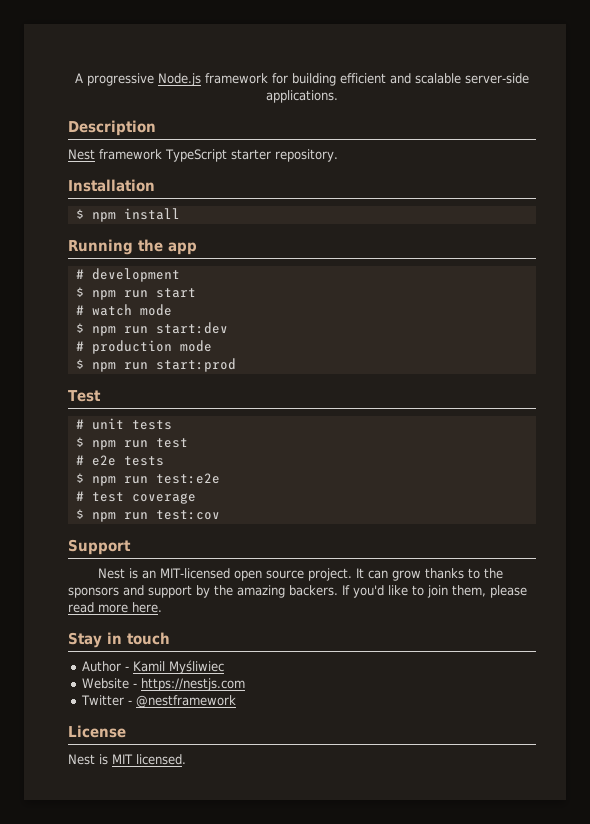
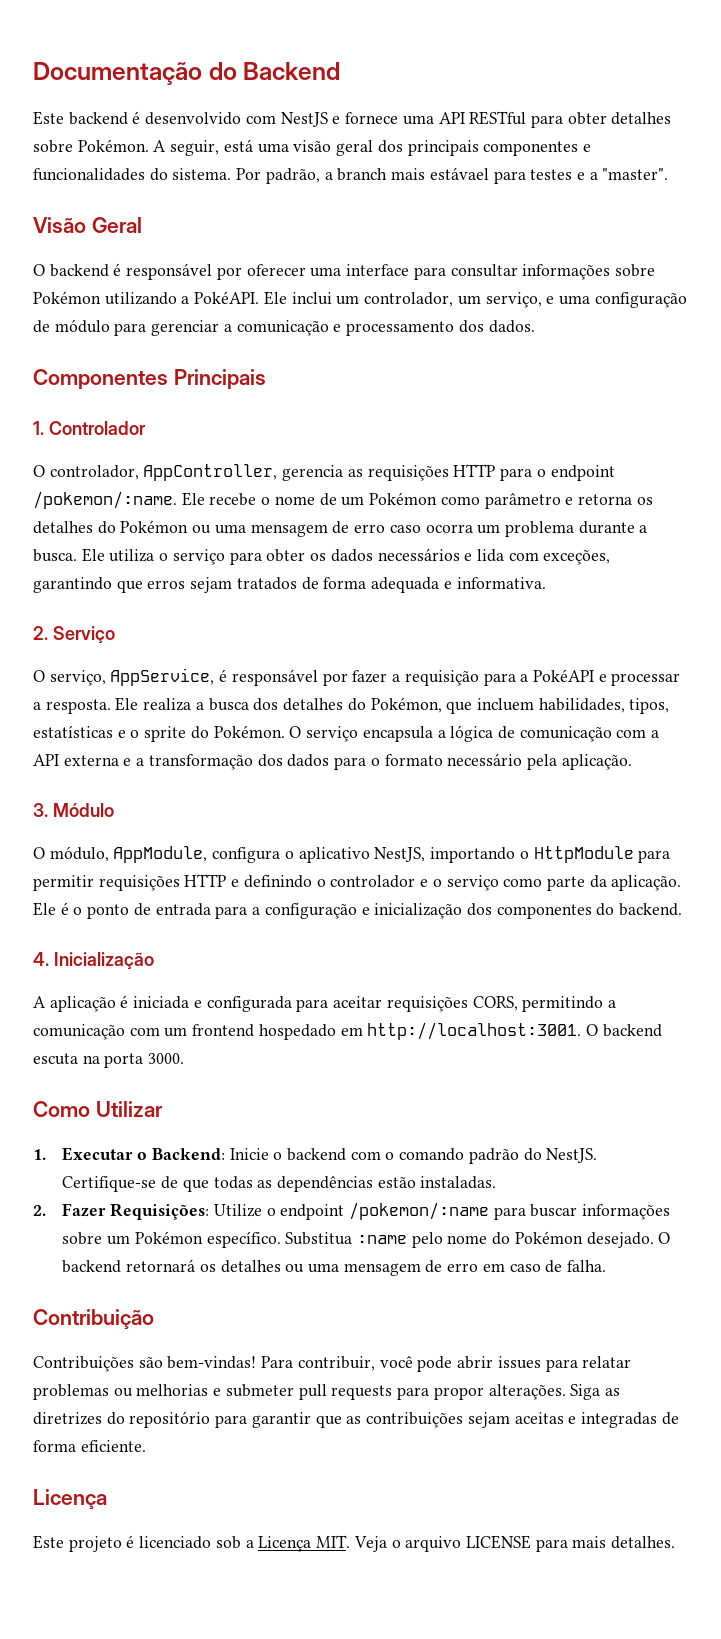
[75,73,529,86] [266,90,338,103] [68,120,156,136] [68,149,338,162] [68,179,155,192] [75,208,180,222] [68,239,197,255] [75,268,180,282] [75,287,196,300] [75,304,172,316] [75,322,228,336] [75,340,212,354] [75,358,236,372] [68,390,101,402] [75,418,172,430] [75,437,188,450] [75,455,164,466] [75,473,220,486] [75,491,196,504] [75,509,220,522] [68,539,131,555] [97,568,503,581] [68,585,527,598] [68,602,162,613] [68,632,170,648] [82,660,225,674] [82,678,246,691] [81,695,237,708] [68,725,126,738] [68,754,186,765] A progressive Node.js framework for building efficient and scalable server-side applications. // Description // Nest framework TypeScript starter repository. // Installation // $ npm install // Running the app // # development // $ npm run start // # watch mode // $ npm run start:dev // # production mode // $ npm run start:prod // Test // # unit tests // $ npm run test // # e2e tests // $ npm run test:e2e // # test coverage // $ npm run test:cov // Support // Nest is an MIT-licensed open source project. It can grow thanks to the sponsors and support by the amazing backers. If you'd like to join them, please read more here. // Stay in touch // Author - Kamil Myśliwiec // Website - https://nestjs.com // Twitter - @nestframework // License // Nest is MIT licensed. -> [33,62,341,85] [33,111,672,128] [33,139,591,156] [33,167,669,184] [33,217,142,233] [33,263,655,280] [33,291,687,308] [33,319,535,336] [33,369,266,390] [33,421,146,435] [33,464,615,481] [33,491,653,509] [33,520,648,537] [33,548,611,565] [33,577,546,593] [33,626,115,644] [33,668,681,686] [33,697,670,714] [33,725,660,742] [33,753,632,770] [33,803,114,817] [33,846,671,863] [33,874,682,891] [33,902,683,919] [33,952,154,970] [33,995,616,1012] [33,1022,662,1040] [33,1053,185,1068] [33,1101,163,1117] [33,1147,598,1164] [62,1176,497,1192] [33,1202,671,1220] [62,1231,671,1248] [62,1259,607,1276] [33,1309,154,1329] [33,1356,632,1372] [33,1384,620,1400] [33,1411,679,1428] [33,1440,146,1452] [33,1489,107,1509] [33,1535,676,1552] Documentação do Backend // Este backend é desenvolvido com NestJS e fornece uma API RESTful para obter detalhes sobre Pokémon. A seguir, está uma visão geral dos principais componentes e funcionalidades do sistema. Por padrão, a branch mais estávael para testes e a "master". // Visão Geral // O backend é responsável por oferecer uma interface para consultar informações sobre Pokémon utilizando a PokéAPI. Ele inclui um controlador, um serviço, e uma configuração de módulo para gerenciar a comunicação e processamento dos dados. // Componentes Principais // 1. Controlador // O controlador, AppController, gerencia as requisições HTTP para o endpoint /pokemon/:name. Ele recebe o nome de um Pokémon como parâmetro e retorna os detalhes do Pokémon ou uma mensagem de erro caso ocorra um problema durante a busca. Ele utiliza o serviço para obter os dados necessários e lida com exceções, garantindo que erros sejam tratados de forma adequada e informativa. // 2. Serviço // O serviço, AppService, é responsável por fazer a requisição para a PokéAPI e processar a resposta. Ele realiza a busca dos detalhes do Pokémon, que incluem habilidades, tipos, estatísticas e o sprite do Pokémon. O serviço encapsula a lógica de comunicação com a API externa e a transformação dos dados para o formato necessário pela aplicação. // 3. Módulo // O módulo, AppModule, configura o aplicativo NestJS, importando o HttpModule para permitir requisições HTTP e definindo o controlador e o serviço como parte da aplicação. Ele é o ponto de entrada para a configuração e inicialização dos componentes do backend. // 4. Inicialização // A aplicação é iniciada e configurada para aceitar requisições CORS, permitindo a comunicação com um frontend hospedado em http://localhost:3001. O backend escuta na porta 3000. // Como Utilizar // 1. Executar o Backend: Inicie o backend com o comando padrão do NestJS. Certifique-se de que todas as dependências estão instaladas. // 2. Fazer Requisições: Utilize o endpoint /pokemon/:name para buscar informações sobre um Pokémon específico. Substitua :name pelo nome do Pokémon desejado. O backend retornará os detalhes ou uma mensagem de erro em caso de falha. // Contribuição // Contribuições são bem-vindas! Para contribuir, você pode abrir issues para relatar problemas ou melhorias e submeter pull requests para propor alterações. Siga as diretrizes do repositório para garantir que as contribuições sejam aceitas e integradas de forma eficiente. // Licença // Este projeto é licenciado sob a Licença MIT. Veja o arquivo LICENSE para mais detalhes.

